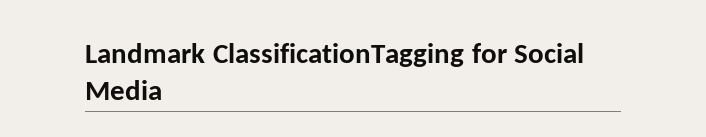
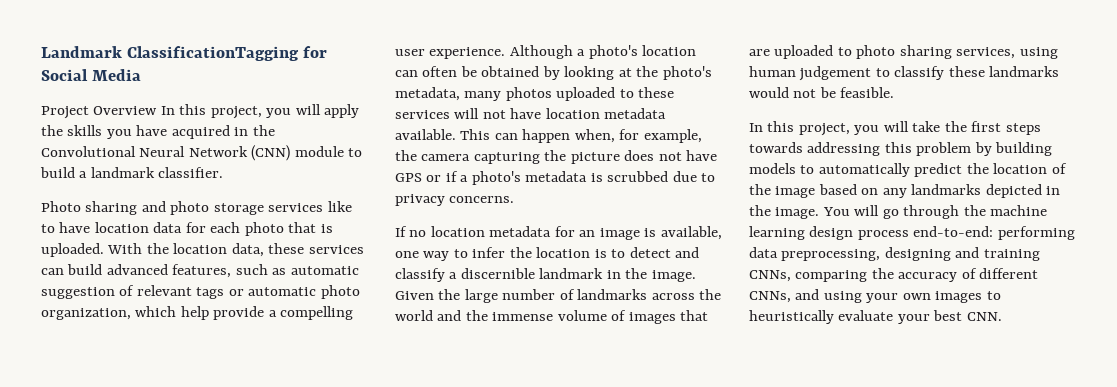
(162, 90) none -> [41,104,360,119] [41,125,275,139] [41,145,363,161] [40,167,224,178] [41,201,352,215] [41,222,333,236] [41,243,364,257] [41,264,359,278] [41,285,360,299] [41,306,354,320] [395,45,697,59] [395,66,712,80] [395,87,675,101] [395,108,667,119] [395,129,702,143] [395,150,718,164] [395,171,716,185] [395,194,515,206] [395,226,722,240] [395,247,700,261] [395,268,696,282] [395,289,722,303] [395,310,709,324] [749,45,1058,59] [749,66,1060,81] [749,87,895,98] [749,121,1041,136] [749,142,1053,156] [749,163,1067,177] [749,184,1061,198] [749,205,1048,219] [749,226,1075,240] [749,247,1040,261] [749,268,1039,282] [749,289,1001,303] [749,310,1002,324] // Project Overview In this project, you will apply the skills you have acquired in the Convolutional Neural Network (CNN) module to build a landmark classifier. // Photo sharing and photo storage services like to have location data for each photo that is uploaded. With the location data, these services can build advanced features, such as automatic suggestion of relevant tags or automatic photo organization, which help provide a compelling user experience. Although a photo's location can often be obtained by looking at the photo's metadata, many photos uploaded to these services will not have location metadata available. This can happen when, for example, the camera capturing the picture does not have GPS or if a photo's metadata is scrubbed due to privacy concerns. // If no location metadata for an image is available, one way to infer the location is to detect and classify a discernible landmark in the image. Given the large number of landmarks across the world and the immense volume of images that are uploaded to photo sharing services, using human judgement to classify these landmarks would not be feasible. // In this project, you will take the first steps towards addressing this problem by building models to automatically predict the location of the image based on any landmarks depicted in the image. You will go through the machine learning design process end-to-end: performing data preprocessing, designing and training CNNs, comparing the accuracy of different CNNs, and using your own images to heuristically evaluate your best CNN.

